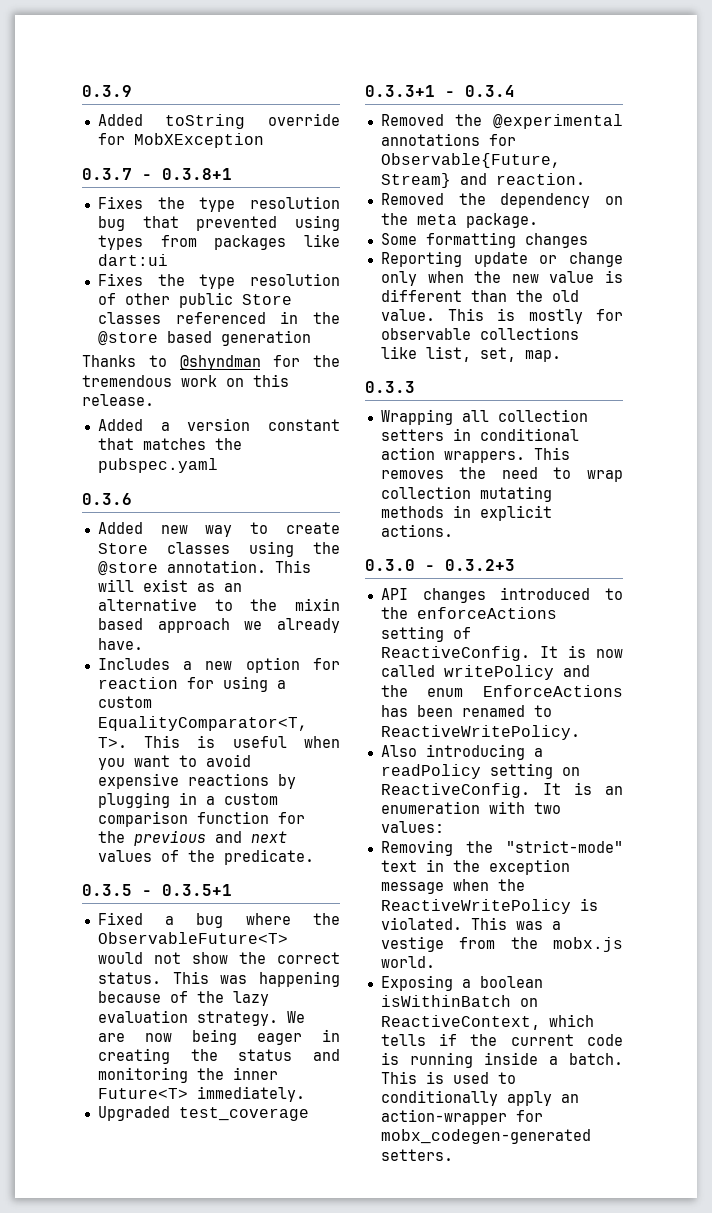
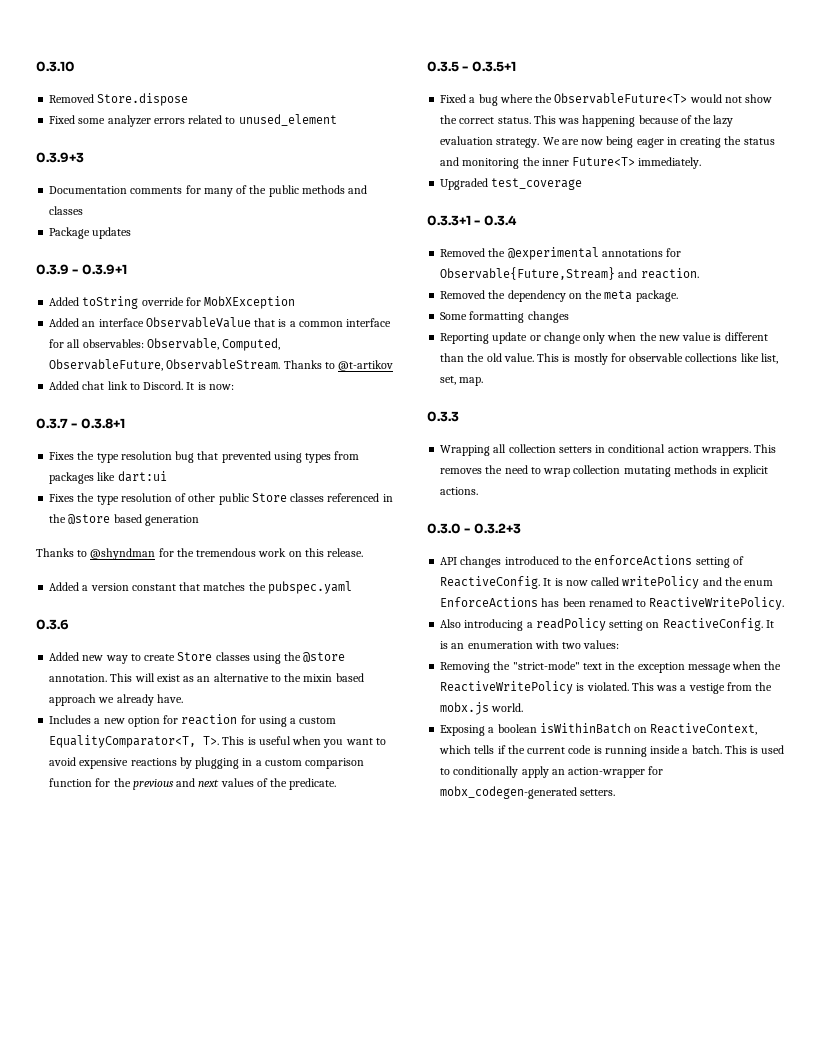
(82, 91) none -> [36,61,75,72] [49,93,189,106] [49,114,337,127] [36,152,84,163] [49,185,368,197] [49,206,84,215] [49,227,132,239] 0.3.10 // Removed Store.dispose // Fixed some analyzer errors related to unused_element // 0.3.9+3 // Documentation comments for many of the public methods and classes // Package updates //
(132, 91) none -> [72,264,127,275] - 0.3.9+1
(264, 140) none -> [49,317,392,328] [49,338,281,351] [49,359,394,371] [49,381,234,390] // Added an interface ObservableValue that is a common interface for all observables: Observable, Computed, ObservableFuture, ObservableStream. Thanks to @t-artikov // Added chat link to Discord. It is now:

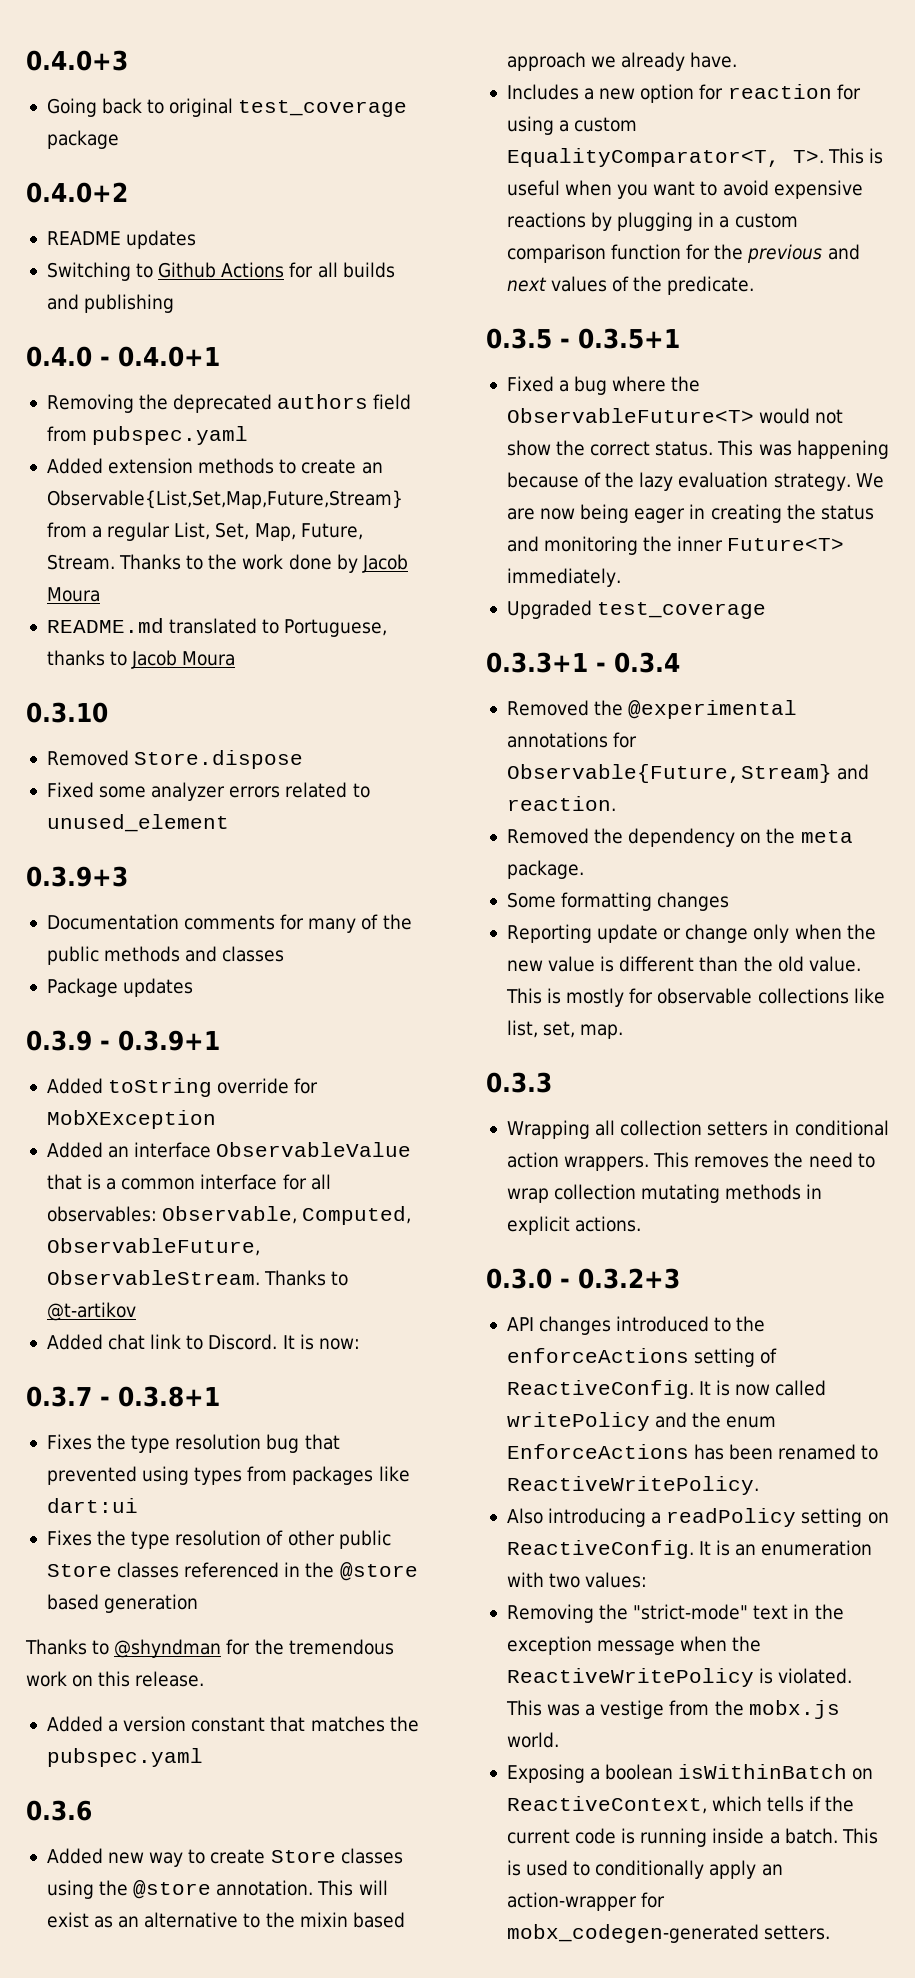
(36, 66) none -> [26,50,128,71] [46,98,408,117] [46,130,119,149] [26,182,128,203] [46,230,197,249] [46,262,395,281] [46,294,175,313] [26,346,220,367] [46,394,412,413] [46,426,249,445] [46,458,383,474] [46,490,403,509] [46,522,363,541] [46,554,408,573] [46,587,100,602] [46,618,388,637] [46,650,236,669] 0.4.0+3 // Going back to original test_coverage package // 0.4.0+2 // README updates // Switching to Github Actions for all builds and publishing // 0.4.0 - 0.4.0+1 // Removing the deprecated authors field from pubspec.yaml // Added extension methods to create an Observable{List,Set,Map,Future,Stream} from a regular List, Set, Map, Future, Stream. Thanks to the work done by Jacob Moura // README.md translated to Portuguese, thanks to Jacob Moura //

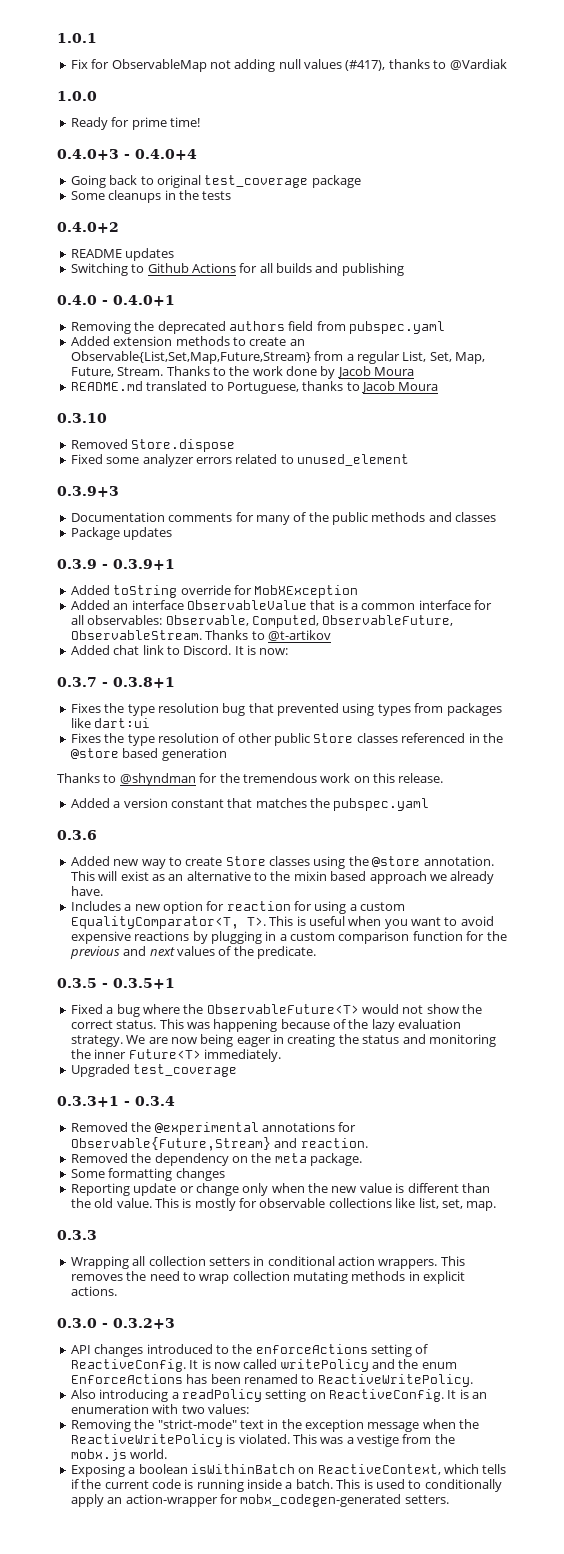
(26, 60) none -> [57,33,97,43] [70,59,507,72] [57,91,97,101] [70,117,200,130] 1.0.1 // Fix for ObservableMap not adding null values (#417), thanks to @Vardiak // 1.0.0 // Ready for prime time! //
(128, 60) none -> [124,149,197,160] - 0.4.0+4
(119, 139) none -> [70,190,232,203] // Some cleanups in the tests

